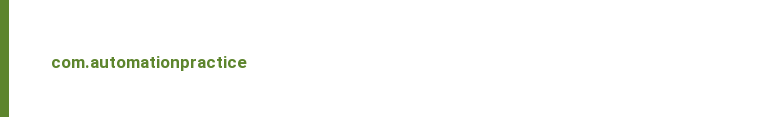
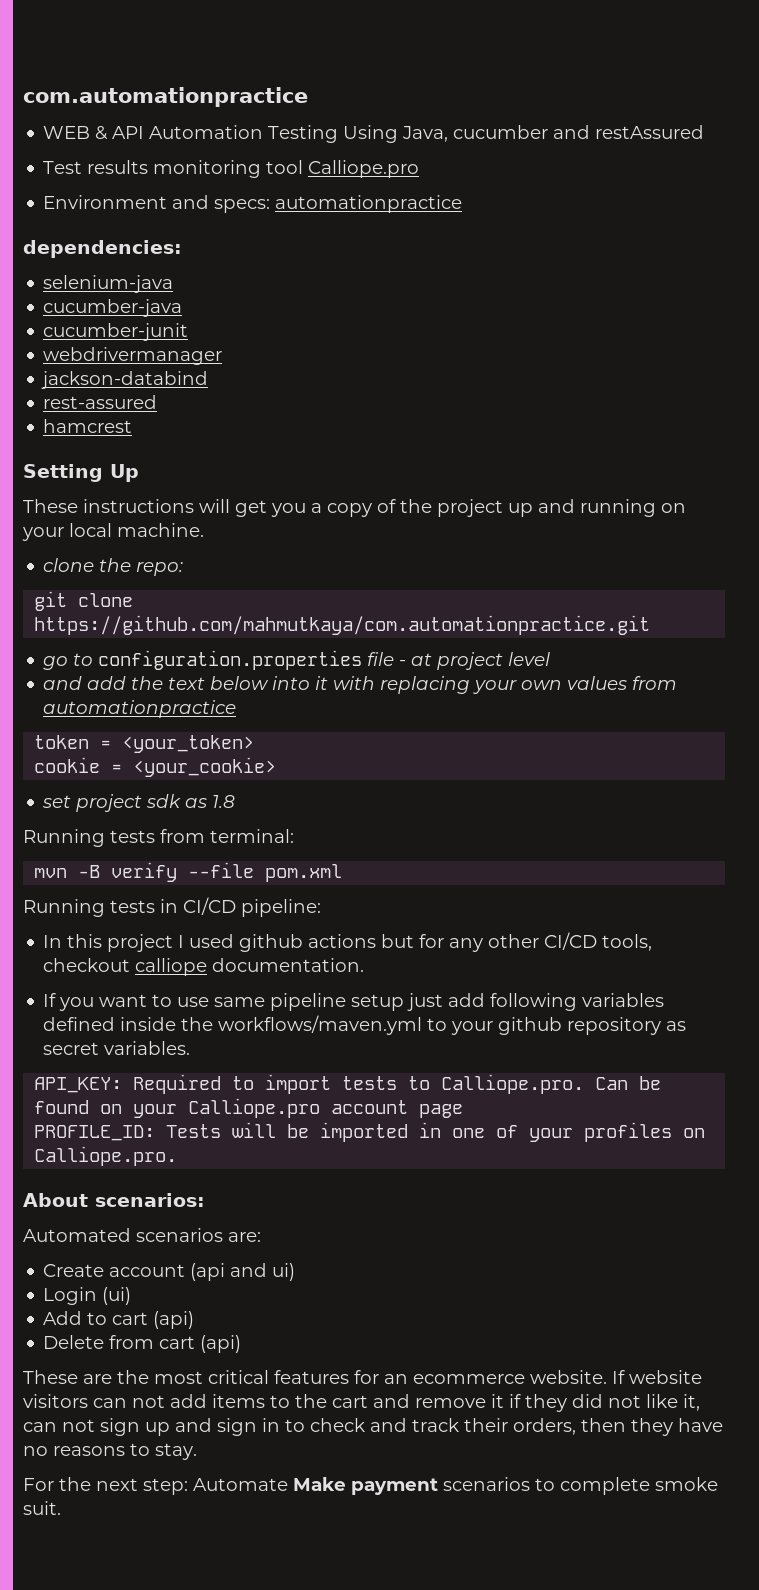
(247, 63) none -> [43,125,705,143] [43,160,420,178] [43,195,463,213] [23,240,182,258] [43,275,174,293] [43,299,183,317] [43,323,189,341] [43,347,223,365] [41,371,209,389] [43,395,158,409] [43,419,133,433] [23,464,139,482] [23,499,686,517] [22,523,204,541] [43,558,184,576] [34,591,134,611] [34,615,651,635] [43,650,551,670] [43,676,678,694] [43,700,237,718] [34,735,255,753] [34,757,277,777] [42,794,236,812] [23,829,294,847] [34,862,343,882] [23,897,321,917] [43,932,653,952] [43,958,365,976] [43,993,665,1011] [43,1015,687,1035] [43,1041,191,1055] [34,1074,662,1094] [34,1098,464,1118] [34,1122,706,1142] [34,1146,178,1166] [23,1193,205,1207] [23,1228,261,1242] [43,1263,296,1281] [43,1287,132,1305] [43,1311,195,1329] [43,1335,242,1353] [23,1370,702,1384] [23,1394,700,1412] [23,1418,723,1436] [23,1443,197,1460] [23,1477,718,1495] [23,1501,61,1515] // WEB & API Automation Testing Using Java, cucumber and restAssured // Test results monitoring tool Calliope.pro // Environment and specs: automationpractice // dependencies: // selenium-java // cucumber-java // cucumber-junit // webdrivermanager // jackson-databind // rest-assured // hamcrest // Setting Up // These instructions will get you a copy of the project up and running on your local machine. // clone the repo: // git clone https://github.com/mahmutkaya/com.automationpractice.git // go to configuration.properties file - at project level // and add the text below into it with replacing your own values from automationpractice // token = <your_token> // cookie = <your_cookie> // set project sdk as 1.8 // Running tests from terminal: // mvn -B verify --file pom.xml // Running tests in CI/CD pipeline: // In this project I used github actions but for any other CI/CD tools, checkout calliope documentation. // If you want to use same pipeline setup just add following variables defined inside the workflows/maven.yml to your github repository as secret variables. // API_KEY: Required to import tests to Calliope.pro. Can be found on your Calliope.pro account page // PROFILE_ID: Tests will be imported in one of your profiles on Calliope.pro. // About scenarios: // Automated scenarios are: // Create account (api and ui) // Login (ui) // Add to cart (api) // Delete from cart (api) // These are the most critical features for an ecommerce website. If website visitors can not add items to the cart and remove it if they did not like it, can not sign up and sign in to check and track their orders, then they have no reasons to stay. // For the next step: Automate Make payment scenarios to complete smoke suit.

